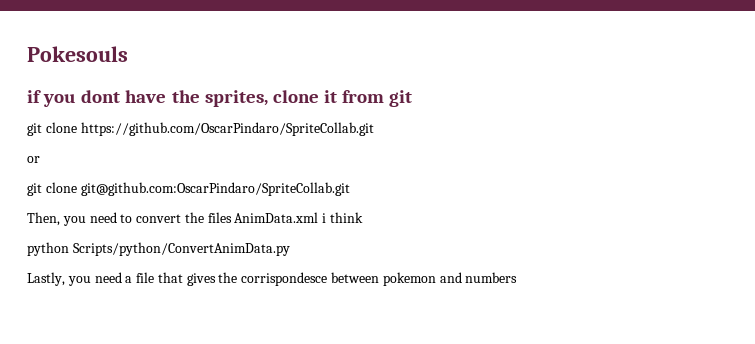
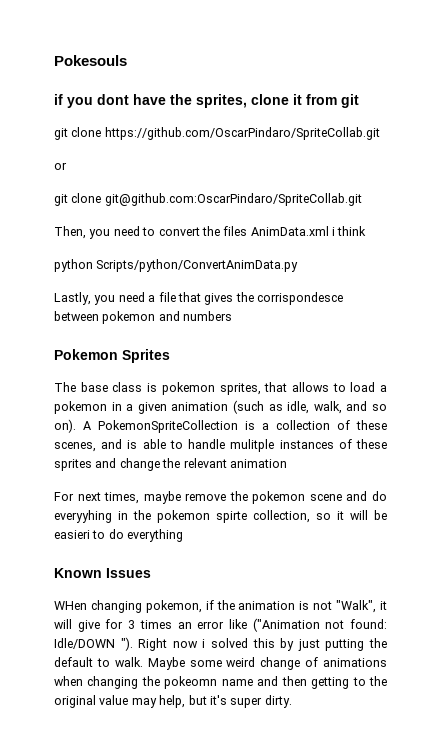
(518, 277) none -> [54,349,170,363] [54,382,387,395] [54,400,387,414] [54,419,387,433] [54,439,388,452] [54,458,287,471] [54,491,387,504] [54,510,387,523] [54,529,184,542] [54,568,151,578] [54,600,388,613] [54,618,387,632] [54,637,387,651] [54,657,387,670] [54,676,388,689] [54,695,292,708] // Pokemon Sprites // The base class is pokemon sprites, that allows to load a pokemon in a given animation (such as idle, walk, and so on). A PokemonSpriteCollection is a collection of these scenes, and is able to handle mulitple instances of these sprites and change the relevant animation // For next times, maybe remove the pokemon scene and do everyyhing in the pokemon spirte collection, so it will be easieri to do everything // Known Issues // WHen changing pokemon, if the animation is not "Walk", it will give for 3 times an error like ("Animation not found: Idle/DOWN "). Right now i solved this by just putting the default to walk. Maybe some weird change of animations when changing the pokeomn name and then getting to the original value may help, but it's super dirty.

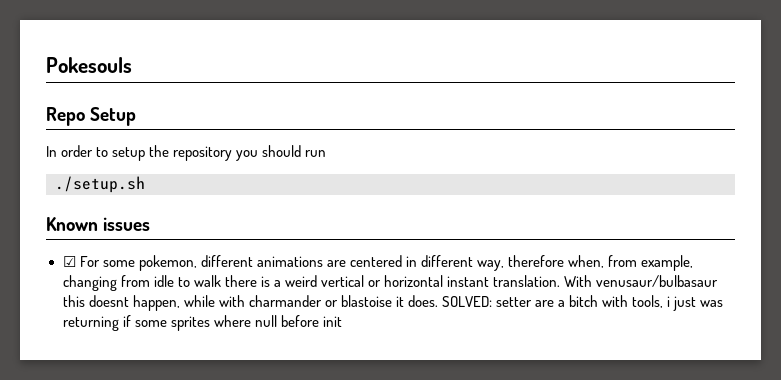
[54,94,359,108] [54,127,380,140] [54,162,67,170] [54,193,362,206] [54,226,367,239] [54,259,299,272] [54,292,343,305] [54,311,233,324] [54,349,170,363] [54,382,387,395] [54,400,387,414] [54,419,387,433] [54,439,388,452] [54,458,287,471] [54,491,387,504] [54,510,387,523] [54,529,184,542] [54,568,151,578] [54,600,388,613] [54,618,387,632] [54,637,387,651] [54,657,387,670] [54,676,388,689] [54,695,292,708] if you dont have the sprites, clone it from git // git clone https://github.com/OscarPindaro/SpriteCollab.git // or // git clone git@github.com:OscarPindaro/SpriteCollab.git // Then, you need to convert the files AnimData.xml i think // python Scripts/python/ConvertAnimData.py // Lastly, you need a file that gives the corrispondesce between pokemon and numbers // Pokemon Sprites // The base class is pokemon sprites, that allows to load a pokemon in a given animation (such as idle, walk, and so on). A PokemonSpriteCollection is a collection of these scenes, and is able to handle mulitple instances of these sprites and change the relevant animation // For next times, maybe remove the pokemon scene and do everyyhing in the pokemon spirte collection, so it will be easieri to do everything // Known Issues // WHen changing pokemon, if the animation is not "Walk", it will give for 3 times an error like ("Animation not found: Idle/DOWN "). Right now i solved this by just putting the default to walk. Maybe some weird change of animations when changing the pokeomn name and then getting to the original value may help, but it's super dirty. -> [46,107,137,126] [46,145,327,161] [55,176,145,193] [46,217,151,231] [62,255,694,271] [62,275,719,291] [62,295,724,311] [62,315,342,331] Repo Setup // In order to setup the repository you should run // ./setup.sh // Known issues // ☑ For some pokemon, different animations are centered in different way, therefore when, from example, changing from idle to walk there is a weird vertical or horizontal instant translation. With venusaur/bulbasaur this doesnt happen, while with charmander or blastoise it does. SOLVED: setter are a bitch with tools, i just was returning if some sprites where null before init

